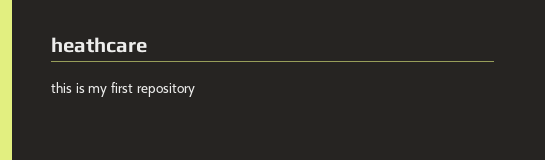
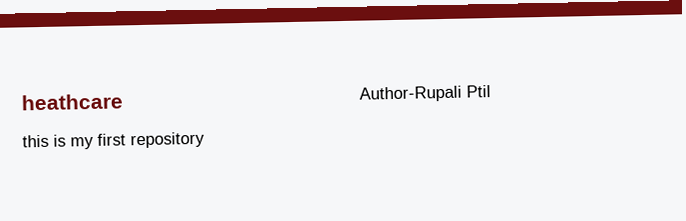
(195, 90) none -> [359,85,491,103] // Author-Rupali Ptil

